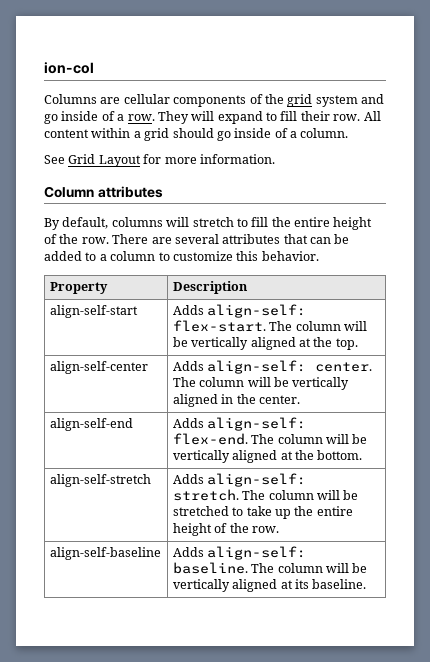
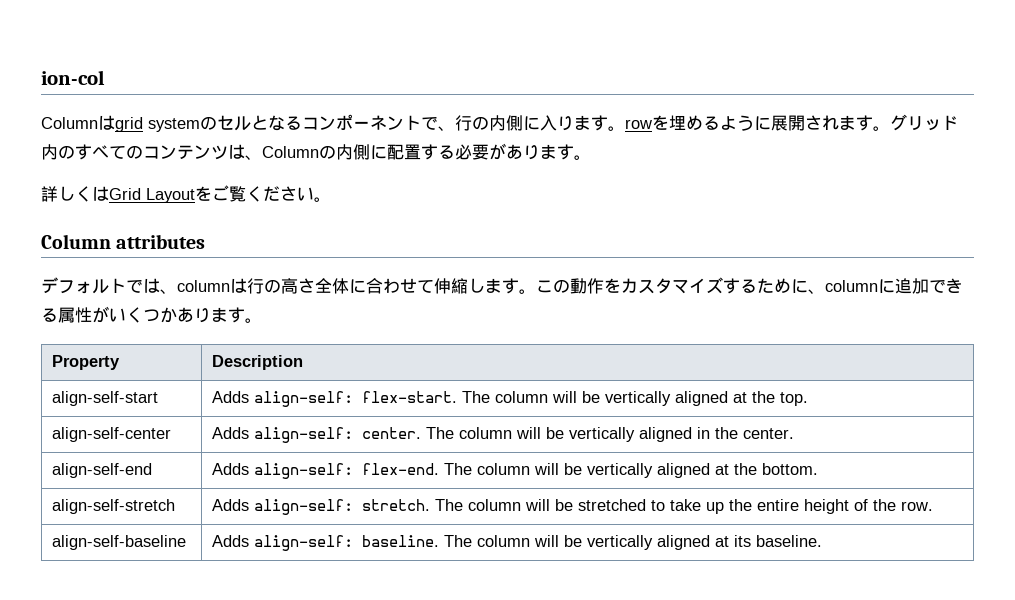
[44,94,384,107] [44,111,381,124] [44,128,349,141] [44,154,275,167] [44,186,163,198] [44,217,373,230] [44,234,350,244] [44,251,319,261] Columns are cellular components of the grid system and go inside of a row. They will expand to fill their row. All content within a grid should go inside of a column. // See Grid Layout for more information. // Column attributes // By default, columns will stretch to fill the entire height of the row. There are several attributes that can be added to a column to customize this behavior. -> [41,114,958,132] [41,143,591,160] [41,185,331,203] [41,234,206,249] [41,277,963,294] [41,306,262,323] Columnはgrid systemのセルとなるコンポーネントで、行の内側に入ります。rowを埋めるように展開されます。グリッド内のすべてのコンテンツは、Columnの内側に配置する必要があります。 // 詳しくはGrid Layoutをご覧ください。 // Column attributes // デフォルトでは、columnは行の高さ全体に合わせて伸縮します。この動作をカスタマイズするために、columnに追加できる属性がいくつかあります。

